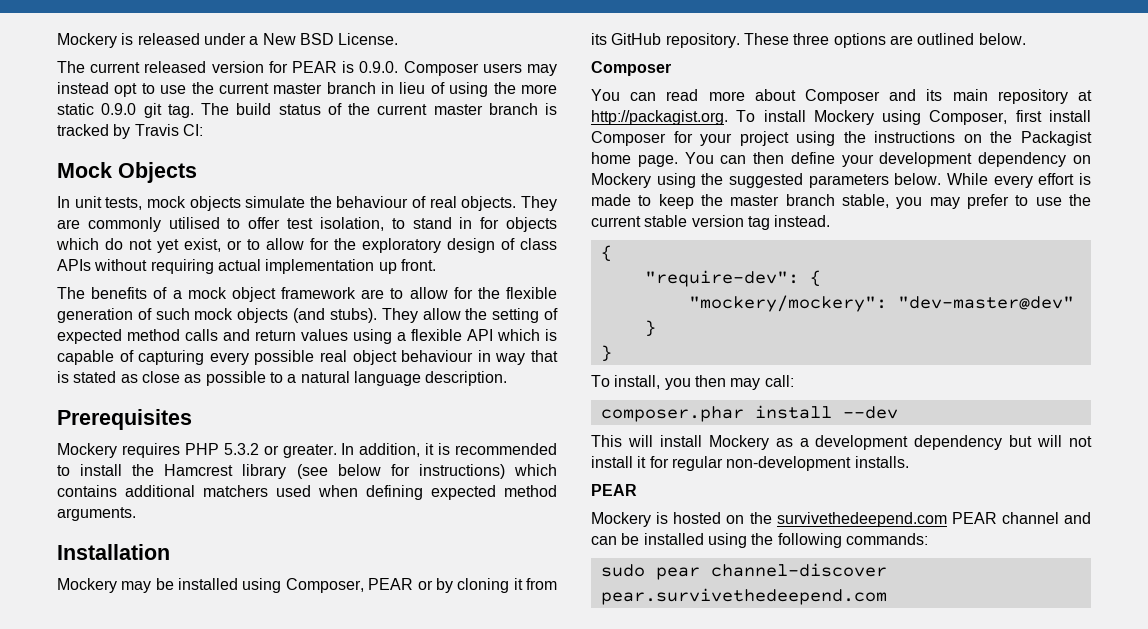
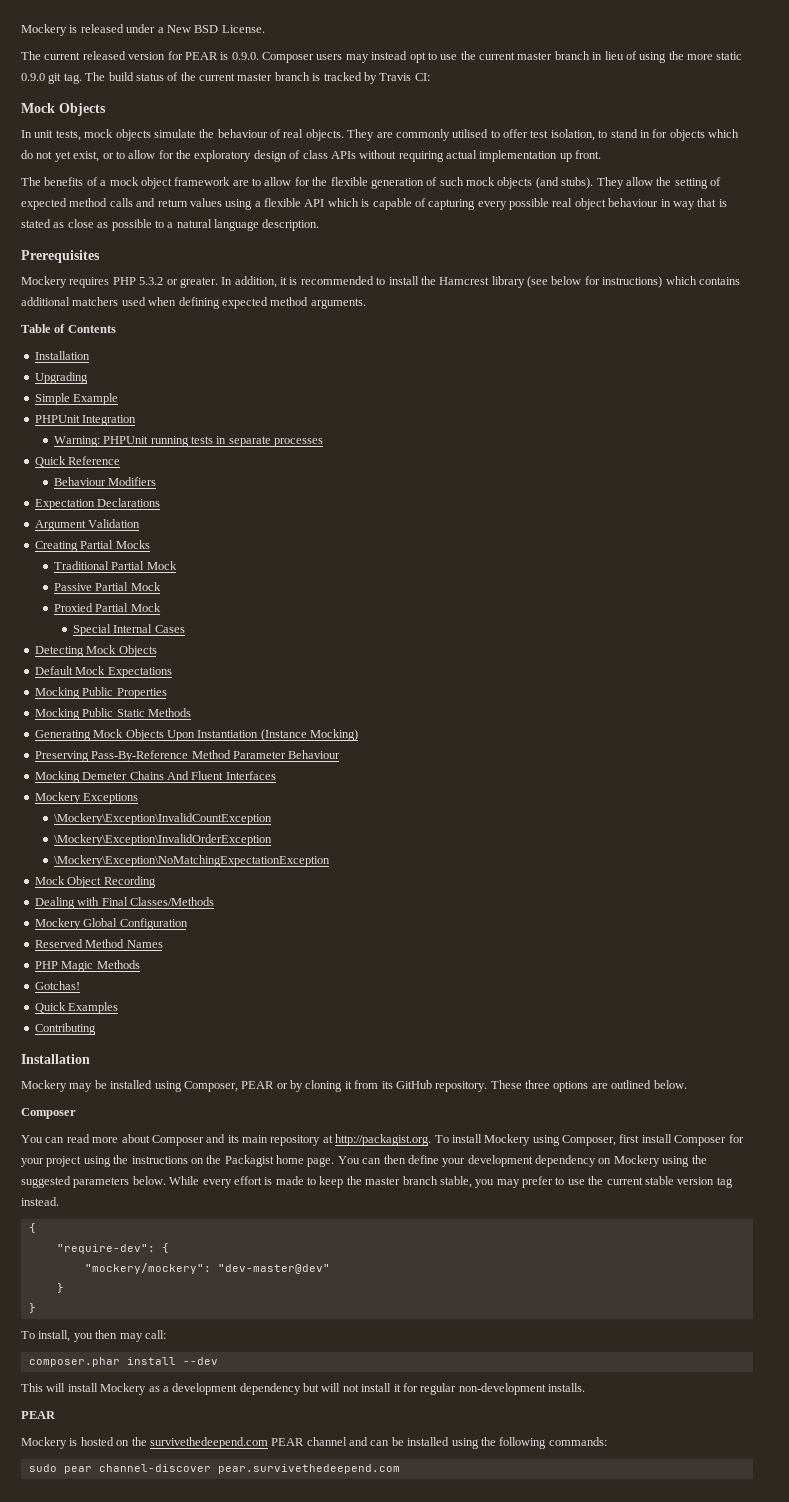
(136, 514) none -> [21,324,116,333] [34,351,90,360] [34,372,88,384] [34,393,119,405] [34,415,137,426] [53,436,324,447] [34,456,121,467] [53,477,157,486] [34,498,161,510] [34,519,141,531] [34,540,150,552] [53,561,177,570] [53,582,161,591] [53,603,161,612] [72,624,185,636] [34,645,157,657] [34,666,172,678] [34,687,167,699] [34,708,191,720] [34,729,358,741] [34,750,341,762] [34,771,276,783] [34,792,139,804] [53,813,272,825] [53,834,272,846] [53,855,330,867] [34,876,156,888] [34,897,214,909] [34,918,188,930] [34,939,163,948] [34,960,140,972] [34,981,80,990] [34,1002,119,1014] [34,1023,96,1035] // Table of Contents // Installation // Upgrading // Simple Example // PHPUnit Integration // Warning: PHPUnit running tests in separate processes // Quick Reference // Behaviour Modifiers // Expectation Declarations // Argument Validation // Creating Partial Mocks // Traditional Partial Mock // Passive Partial Mock // Proxied Partial Mock // Special Internal Cases // Detecting Mock Objects // Default Mock Expectations // Mocking Public Properties // Mocking Public Static Methods // Generating Mock Objects Upon Instantiation (Instance Mocking) // Preserving Pass-By-Reference Method Parameter Behaviour // Mocking Demeter Chains And Fluent Interfaces // Mockery Exceptions // \Mockery\Exception\InvalidCountException // \Mockery\Exception\InvalidOrderException // \Mockery\Exception\NoMatchingExpectationException // Mock Object Recording // Dealing with Final Classes/Methods // Mockery Global Configuration // Reserved Method Names // PHP Magic Methods // Gotchas! // Quick Examples // Contributing

